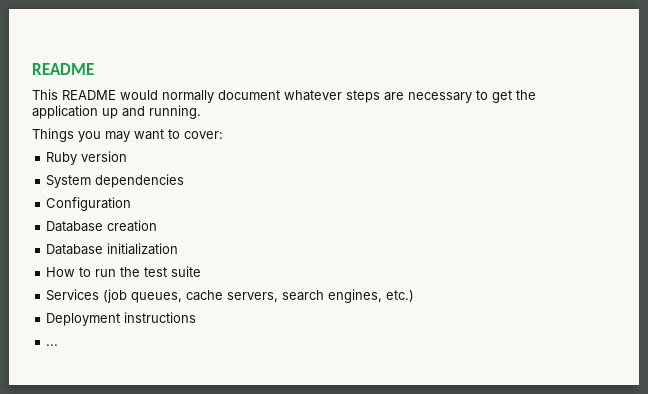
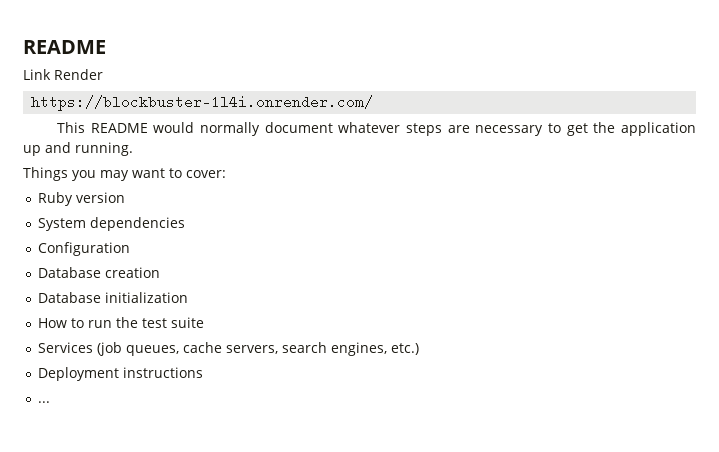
[32,63,94,75] README -> [23,40,106,54] [23,69,103,80] [31,95,374,111] README // Link Render // https://blockbuster-1l4i.onrender.com/

